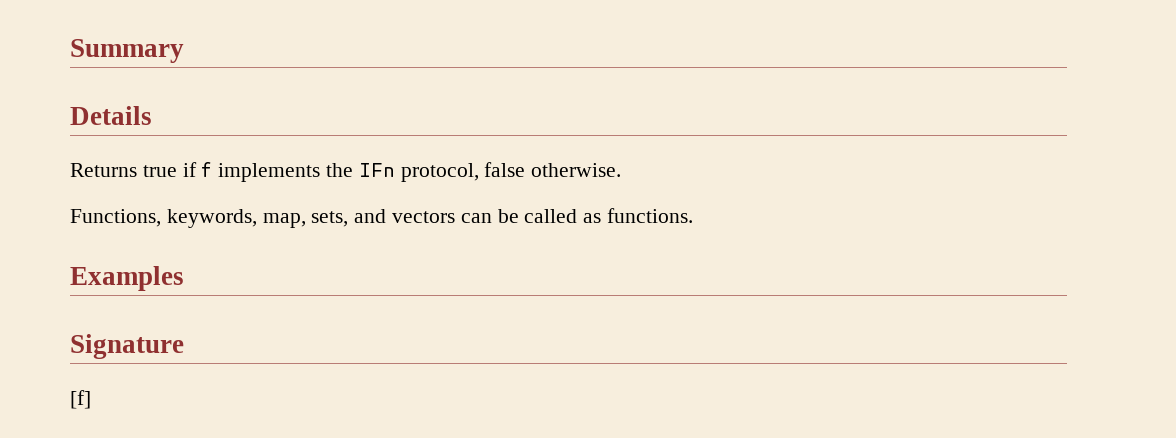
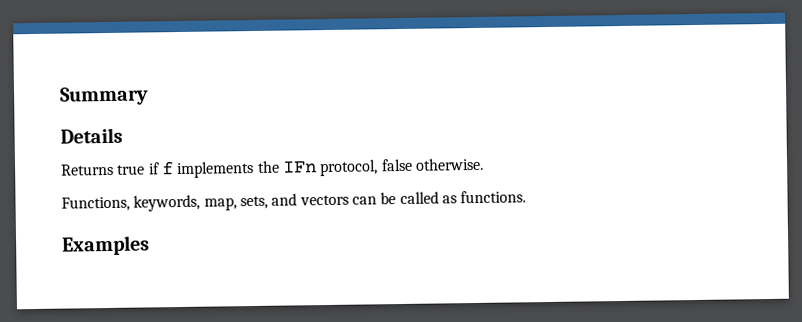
[70,334,184,359] [70,390,91,409] // Signature // [f] -> (150, 245) none

